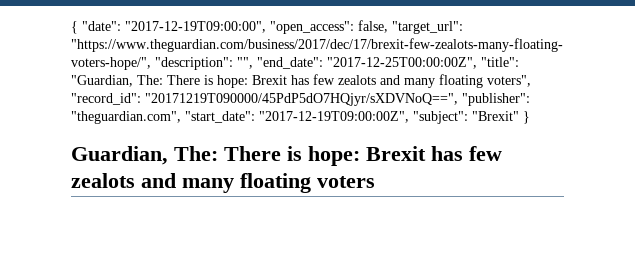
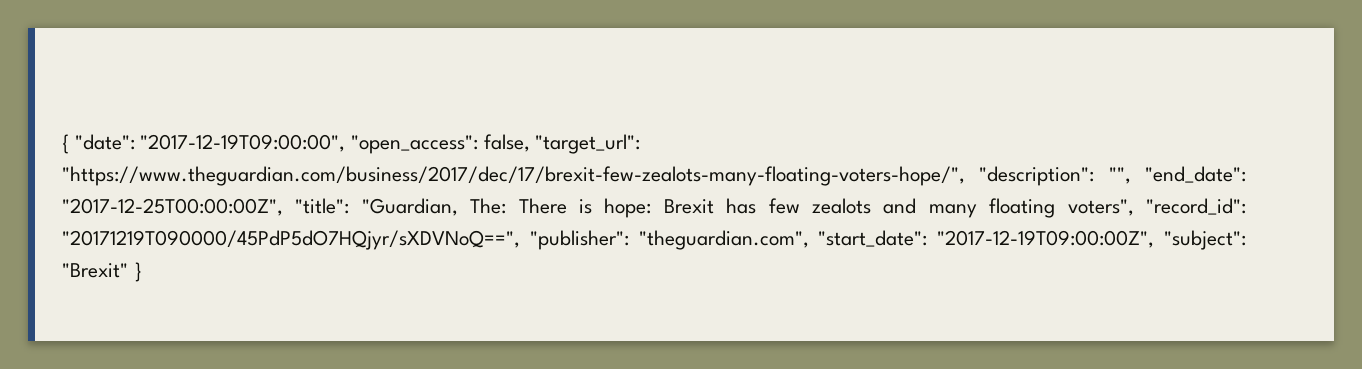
[71,146,502,166] [71,173,375,193] // Guardian, The: There is hope: Brexit has few zealots and many floating voters -> (142, 272) none

